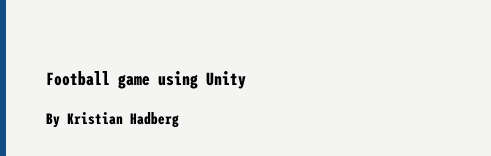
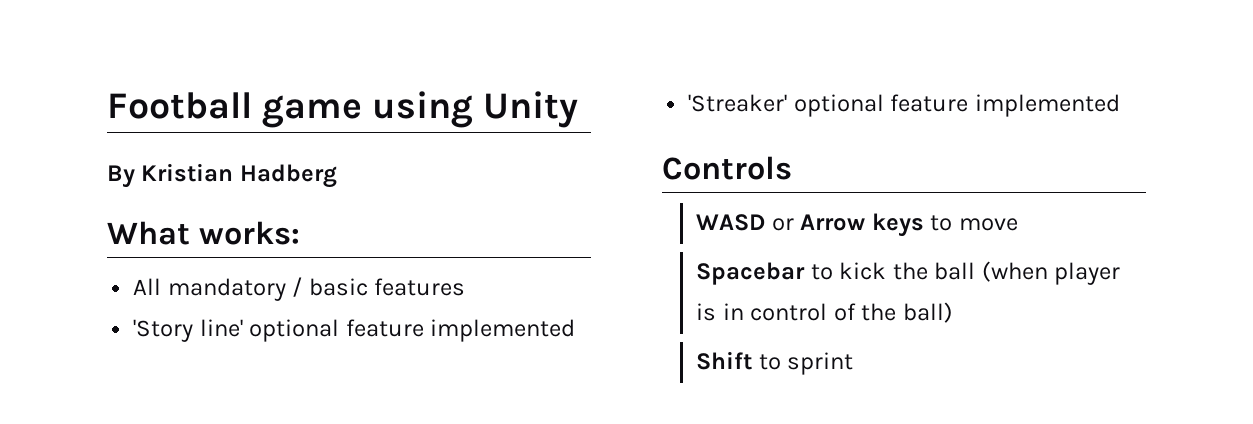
(179, 120) none -> [107,221,300,245] [133,277,466,301] [133,319,576,342] [688,94,1120,117] [662,156,792,180] [696,213,1018,237] [696,261,1121,285] [696,302,953,323] [696,351,854,375] // What works: // All mandatory / basic features // 'Story line' optional feature implemented // 'Streaker' optional feature implemented // Controls // WASD or Arrow keys to move // Spacebar to kick the ball (when player is in control of the ball) // Shift to sprint

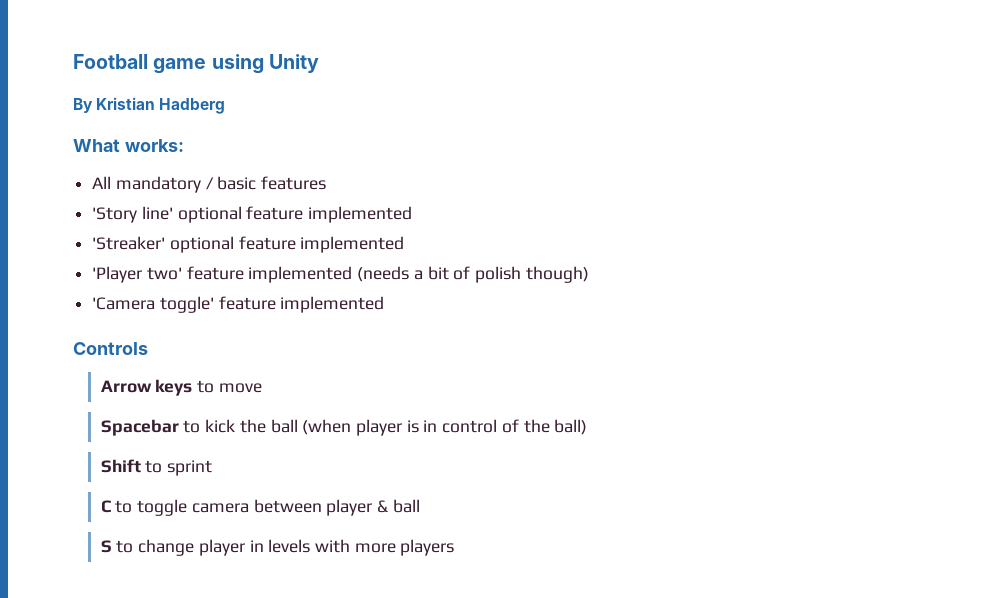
(1120, 105) none -> [92,266,589,283] [92,296,385,313] // 'Player two' feature implemented (needs a bit of polish though) // 'Camera toggle' feature implemented
[696,214,794,231] WASD or -> (148, 348) none
(854, 363) none -> [100,499,420,516] [100,539,455,556] // C to toggle camera between player & ball // S to change player in levels with more players

